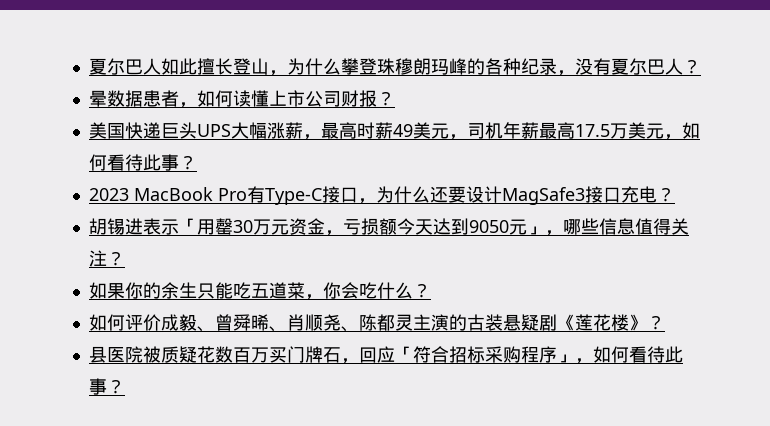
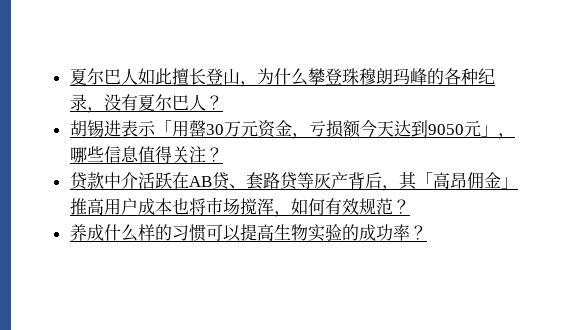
[88,90,395,108] [88,122,700,140] [88,154,197,171] [88,186,675,205] // 晕数据患者，如何读懂上市公司财报？ // 美国快递巨头UPS大幅涨薪，最高时薪49美元，司机年薪最高17.5万美元，如何看待此事？ // 2023 MacBook Pro有Type-C接口，为什么还要设计MagSafe3接口充电？ -> (223, 102) none
[88,282,431,300] [88,314,665,332] [88,346,683,364] [88,378,107,395] 如果你的余生只能吃五道菜，你会吃什么？ // 如何评价成毅、曾舜晞、肖顺尧、陈都灵主演的古装悬疑剧《莲花楼》？ // 县医院被质疑花数百万买门牌石，回应「符合招标采购程序」，如何看待此事 -> [69,171,518,191] [69,198,410,217] [69,224,410,242] 贷款中介活跃在AB贷、套路贷等灰产背后，其「高昂佣金」推高用户成本也将市场搅浑，如何有效规范？ // 养成什么样的习惯可以提高生物实验的成功率

